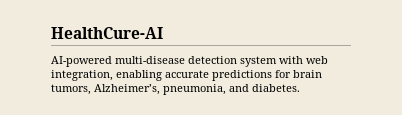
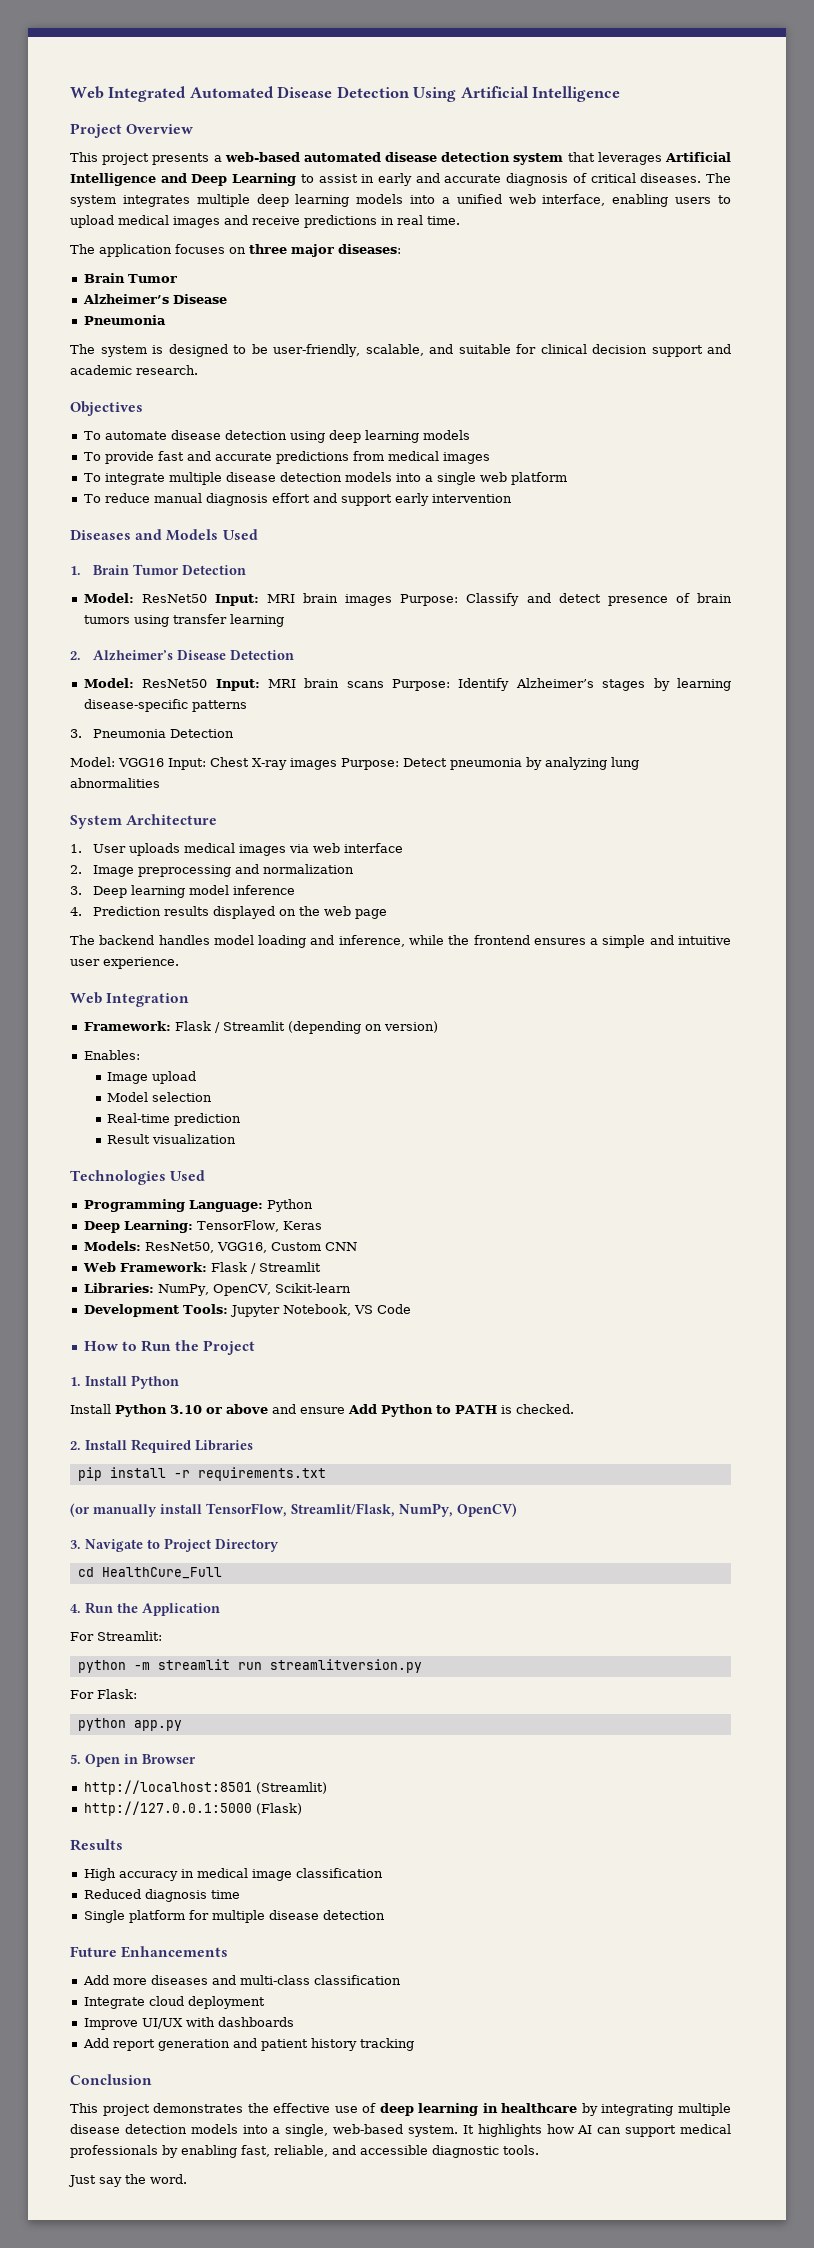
[51,27,163,39] [51,56,328,67] [51,70,322,81] [51,84,300,95] HealthCure-AI // AI-powered multi-disease detection system with web integration, enabling accurate predictions for brain tumors, Alzheimer’s, pneumonia, and diabetes. -> [70,86,621,102] [70,123,194,138] [70,152,731,165] [70,173,731,186] [70,194,731,207] [70,215,460,228] [70,244,401,257] [83,273,177,283] [82,294,227,304] [83,315,166,325] [70,344,731,357] [70,365,198,375] [70,401,143,416] [83,430,470,443] [83,451,490,464] [83,472,567,485] [83,493,512,506] [70,529,258,541] [70,564,247,575] [83,593,732,606] [83,614,284,627] [70,650,295,661] [83,678,731,691] [83,699,247,712] [70,729,235,738] [70,757,639,770] [70,778,160,788] [70,814,218,829] [70,843,404,856] [70,864,355,877] [70,885,296,898] [70,906,388,919] [70,935,732,948] [70,957,179,969] [70,992,190,1007] [83,1021,438,1034] [83,1050,140,1060] [107,1071,197,1084] [107,1092,213,1102] [107,1113,242,1126] [107,1134,237,1144] [70,1170,206,1185] [83,1199,313,1212] [83,1220,322,1233] [83,1241,357,1253] [82,1262,321,1274] [83,1283,351,1296] [83,1304,411,1317] [83,1340,256,1355] [70,1375,179,1389] [70,1404,574,1417] [70,1439,253,1453] [77,1467,326,1481] [70,1503,517,1517] [70,1538,279,1552] [77,1567,222,1579] [70,1602,220,1616] [70,1631,162,1641] [77,1659,422,1673] [70,1689,137,1699] [77,1718,182,1731] [70,1754,196,1767] [83,1780,327,1795] [83,1801,302,1816] [70,1839,123,1851] [83,1868,383,1881] [83,1889,240,1902] [83,1910,385,1923] [70,1946,229,1958] [82,1975,401,1985] [83,1996,265,2009] [83,2017,294,2030] [82,2038,414,2051] [70,2074,152,2085] [70,2103,732,2116] [70,2124,731,2137] [70,2145,539,2158] [68,2174,187,2187] Web Integrated Automated Disease Detection Using Artificial Intelligence // Project Overview // This project presents a web-based automated disease detection system that leverages Artificial Intelligence and Deep Learning to assist in early and accurate diagnosis of critical diseases. The system integrates multiple deep learning models into a unified web interface, enabling users to upload medical images and receive predictions in real time. // The application focuses on three major diseases: // Brain Tumor // Alzheimer’s Disease // Pneumonia // The system is designed to be user-friendly, scalable, and suitable for clinical decision support and academic research. // Objectives // To automate disease detection using deep learning models // To provide fast and accurate predictions from medical images // To integrate multiple disease detection models into a single web platform // To reduce manual diagnosis effort and support early intervention // Diseases and Models Used // 1. Brain Tumor Detection // Model: ResNet50 Input: MRI brain images Purpose: Classify and detect presence of brain tumors using transfer learning // 2. Alzheimer’s Disease Detection // Model: ResNet50 Input: MRI brain scans Purpose: Identify Alzheimer’s stages by learning disease-specific patterns // 3. Pneumonia Detection // Model: VGG16 Input: Chest X-ray images Purpose: Detect pneumonia by analyzing lung abnormalities // System Architecture // 1. User uploads medical images via web interface // 2. Image preprocessing and normalization // 3. Deep learning model inference // 4. Prediction results displayed on the web page // The backend handles model loading and inference, while the frontend ensures a simple and intuitive user experience. // Web Integration // Framework: Flask / Streamlit (depending on version) // Enables: // Image upload // Model selection // Real-time prediction // Result visualization // Technologies Used // Programming Language: Python // Deep Learning: TensorFlow, Keras // Models: ResNet50, VGG16, Custom CNN // Web Framework: Flask / Streamlit // Libraries: NumPy, OpenCV, Scikit-learn // Development Tools: Jupyter Notebook, VS Code // How to Run the Project // 1. Install Python // Install Python 3.10 or above and ensure Add Python to PATH is checked. // 2. Install Required Libraries // pip install -r requirements.txt // (or manually install TensorFlow, Streamlit/Flask, NumPy, OpenCV) // 3. Navigate to Project Directory // cd HealthCure_Full // 4. Run the Application // For Streamlit: // python -m streamlit run streamlitversion.py // For Flask: // python app.py // 5. Open in Browser // http://localhost:8501 (Streamlit) // http://127.0.0.1:5000 (Flask) // Results // High accuracy in medical image classification // Reduced diagnosis time // Single platform for multiple disease detection // Future Enhancements // Add more diseases and multi-class classification // Integrate cloud deployment // Improve UI/UX with dashboards // Add report generation and patient history tracking // Conclusion // This project demonstrates the effective use of deep learning in healthcare by integrating multiple disease detection models into a single, web-based system. It highlights how AI can support medical professionals by enabling fast, reliable, and accessible diagnostic tools. // Just say the word.

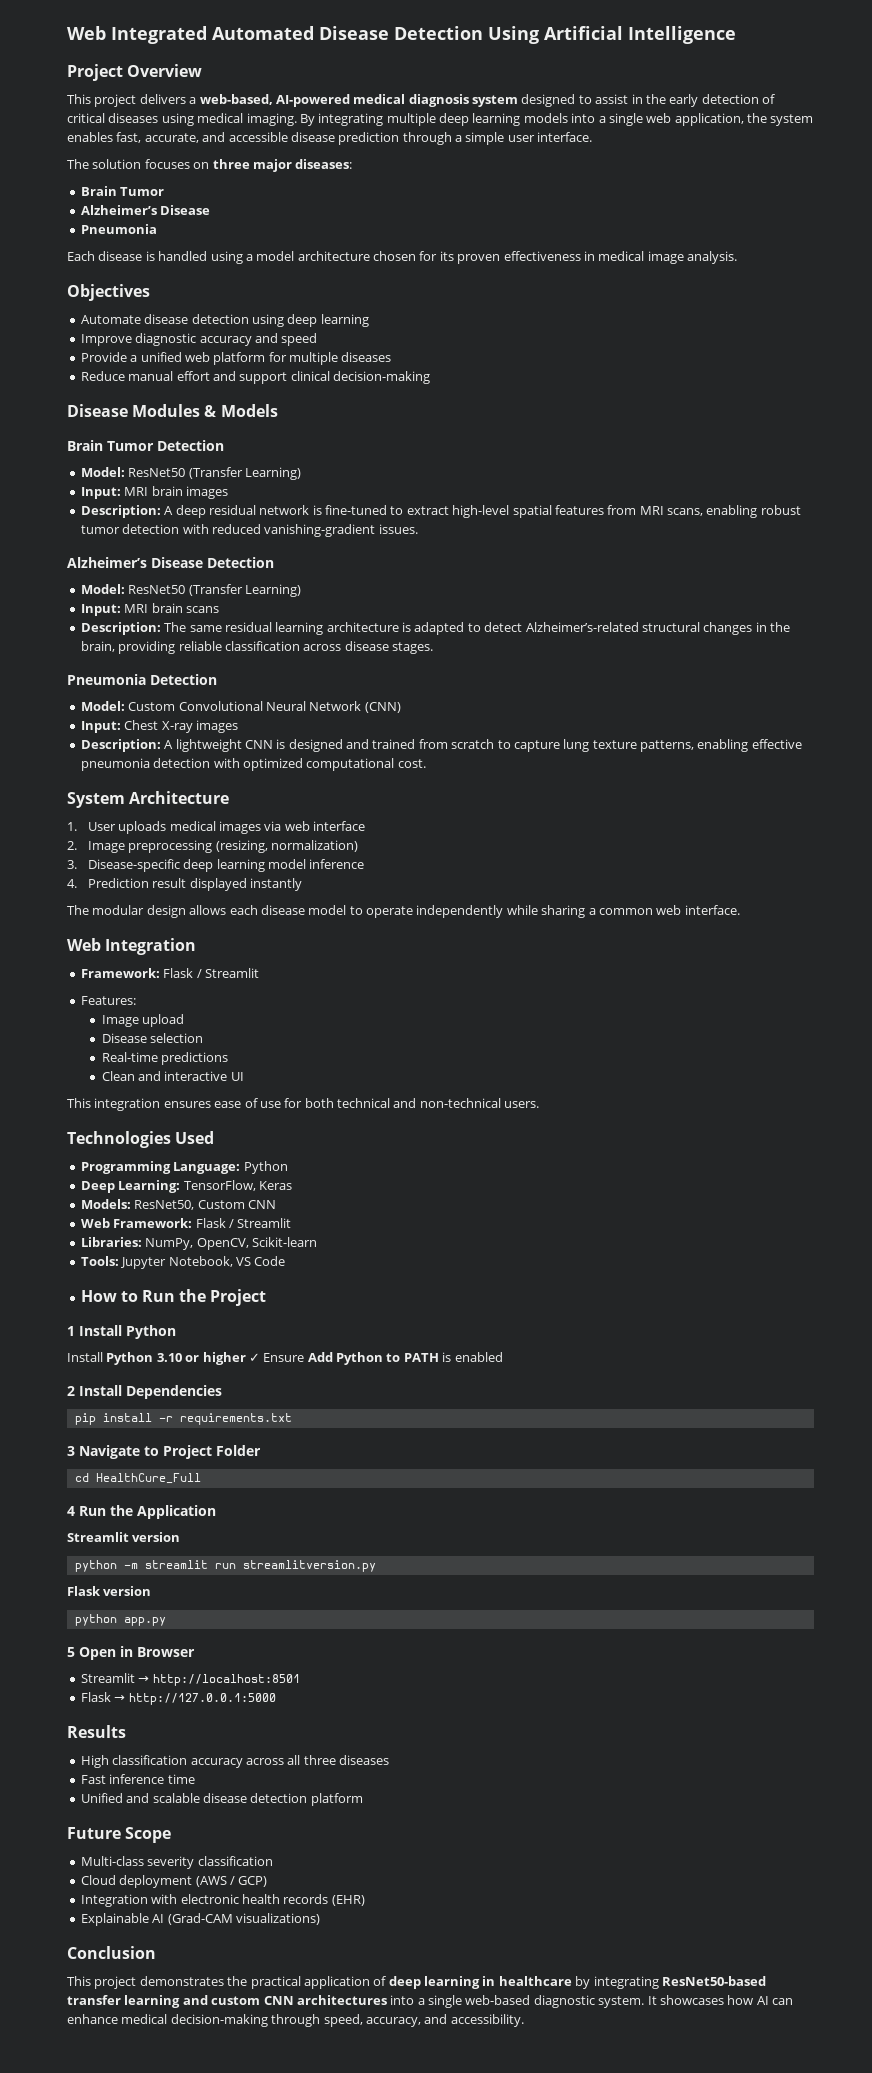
[152,152,731,165] [70,173,731,186] [70,195,190,207] presents a web-based automated disease detection system that leverages Artificial Intelligence and Deep Learning to assist in early and accurate diagnosis of critical diseases. The system integrates -> [139,94,775,107] [67,113,384,126] delivers a web-based, AI-powered medical diagnosis system designed to assist in the early detection of critical diseases using medical imaging. By integrating
[456,194,731,207] [70,215,460,228] [70,244,172,257] unified web interface, enabling users to upload medical images and receive predictions in real time. // The application -> [608,113,814,126] [67,132,593,145] [67,159,142,169] single web application, the system enables fast, accurate, and accessible disease prediction through a simple user interface. // The solution
[70,344,731,357] [70,365,198,375] The system is designed to be user-friendly, scalable, and suitable for clinical decision support and academic research. -> [67,251,737,264] Each disease is handled using a model architecture chosen for its proven effectiveness in medical image analysis.
[83,431,167,440] To automate -> [80,315,141,324] Automate
[422,430,470,440] [83,451,490,464] [83,472,567,485] [83,493,512,506] [70,529,163,540] models // To provide fast and accurate predictions from medical images // To integrate multiple disease detection models into a single web platform // To reduce manual diagnosis effort and support early intervention // Diseases and -> [80,333,318,346] [80,352,392,365] [80,371,430,384] [67,404,217,417] // Improve diagnostic accuracy and speed // Provide a unified web platform for multiple diseases // Reduce manual effort and support clinical decision-making // Disease Modules &
[222,529,258,540] [70,566,81,575] Used // 1. -> (278, 410) //
(207, 598) none -> [188,467,301,480] (Transfer Learning) //
[400,593,732,606] [83,614,284,627] [70,651,81,660] Purpose: Classify and detect presence of brain tumors using transfer learning // 2. -> [80,505,801,518] [80,524,418,537] // Description: A deep residual network is fine-tuned to extract high-level spatial features from MRI scans, enabling robust tumor detection with reduced vanishing-gradient issues. //
(208, 683) none -> [188,584,301,597] (Transfer Learning) //
[392,678,731,691] [83,699,247,712] [70,729,235,738] [70,757,639,770] [70,778,160,788] Purpose: Identify Alzheimer’s stages by learning disease-specific patterns // 3. Pneumonia Detection // Model: VGG16 Input: Chest X-ray images Purpose: Detect pneumonia by analyzing lung abnormalities -> [80,622,790,635] [80,641,433,654] [67,674,217,685] [80,701,401,713] [80,720,238,733] [80,739,802,752] [80,758,426,771] // Description: The same residual learning architecture is adapted to detect Alzheimer’s-related structural changes in the brain, providing reliable classification across disease stages. // Pneumonia Detection // Model: Custom Convolutional Neural Network (CNN) // Input: Chest X-ray images // Description: A lightweight CNN is designed and trained from scratch to capture lung texture patterns, enabling effective pneumonia detection with optimized computational cost.
[235,864,355,874] [70,886,128,898] and normalization // 3. Deep -> [215,840,359,853] [67,859,214,872] (resizing, normalization) // 3. Disease-specific deep
[164,906,388,919] [70,935,732,948] [70,957,179,969] results displayed on the web page // The backend handles model loading and inference, while the frontend ensures a simple and intuitive user experience. -> [152,878,303,891] [67,905,740,918] result displayed instantly // The modular design allows each disease model to operate independently while sharing a common web interface.
[287,1021,438,1034] [83,1050,140,1060] (depending on version) // Enables: -> [80,996,136,1005] // Features:
[107,1092,149,1102] Model -> [101,1033,147,1043] Disease
[174,1113,242,1126] [107,1134,237,1144] prediction // Result visualization -> [161,1052,229,1065] [101,1071,244,1081] [67,1098,540,1111] predictions // Clean and interactive UI // This integration ensures ease of use for both technical and non-technical users.
[216,1242,267,1253] VGG16, -> (195, 1205) none
[83,1304,179,1317] Development -> (317, 1242) none
[70,1377,81,1386] 1. -> [67,1326,75,1336] 1
[226,1404,345,1414] above and ensure -> [202,1352,305,1365] higher ✓ Ensure
[516,1404,574,1414] [70,1439,253,1453] checked. // 2. Install Required Libraries -> [454,1352,503,1362] [67,1385,222,1399] enabled // 2 Install Dependencies
[70,1503,517,1517] [70,1540,81,1549] (or manually install TensorFlow, Streamlit/Flask, NumPy, OpenCV) // 3. -> [67,1446,75,1456] 3
[215,1539,279,1552] Directory -> [216,1445,261,1456] Folder
[70,1604,81,1613] 4. -> [67,1506,75,1516] 4
[70,1631,162,1641] For Streamlit: -> [67,1532,181,1542] Streamlit version
[70,1689,137,1699] For Flask: -> [67,1586,152,1596] Flask version
[70,1754,81,1764] 5. -> [67,1647,75,1657] 5
(196, 1759) none -> [80,1673,150,1683] Streamlit →
[255,1782,327,1794] (Streamlit) // -> [80,1692,126,1702] // Flask →
[255,1803,302,1815] (Flask) -> (276, 1699) none
[118,1868,383,1881] [83,1889,240,1902] [83,1910,385,1923] [70,1946,229,1958] [82,1975,401,1985] [83,1996,265,2009] [83,2017,294,2030] [82,2038,414,2051] accuracy in medical image classification // Reduced diagnosis time // Single platform for multiple disease detection // Future Enhancements // Add more diseases and multi-class classification // Integrate cloud deployment // Improve UI/UX with dashboards // Add report generation and patient history tracking -> [112,1755,389,1768] [80,1774,195,1784] [80,1793,363,1806] [67,1827,172,1843] [80,1856,273,1869] [80,1875,268,1888] [80,1894,365,1907] [80,1913,320,1926] classification accuracy across all three diseases // Fast inference time // Unified and scalable disease detection platform // Future Scope // Multi-class severity classification // Cloud deployment (AWS / GCP) // Integration with electronic health records (EHR) // Explainable AI (Grad-CAM visualizations)
[273,2103,358,2113] effective use -> [250,1976,370,1989] practical application
[678,2103,732,2116] [70,2124,404,2137] multiple disease detection models into a single, web-based -> [661,1976,766,1986] [67,1995,595,2008] ResNet50-based transfer learning and custom CNN architectures into a single web-based diagnostic
[477,2124,542,2137] highlights -> [659,1995,724,2005] showcases
[625,2124,731,2137] [70,2145,539,2158] [68,2174,187,2187] support medical professionals by enabling fast, reliable, and accessible diagnostic tools. // Just say the word. -> [67,2014,524,2027] enhance medical decision-making through speed, accuracy, and accessibility.

